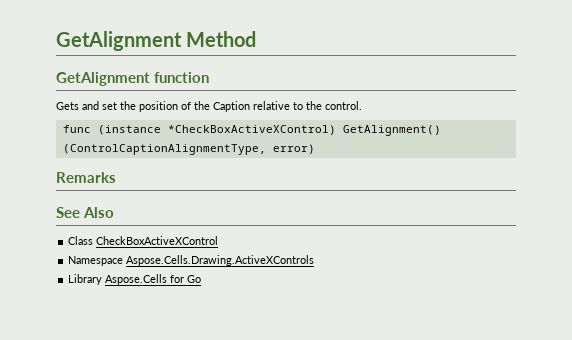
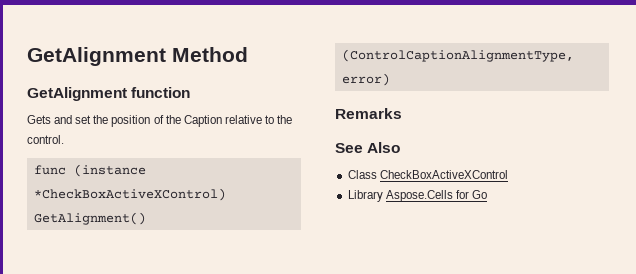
[68,255,315,266] // Namespace Aspose.Cells.Drawing.ActiveXControls -> (508, 174) none

